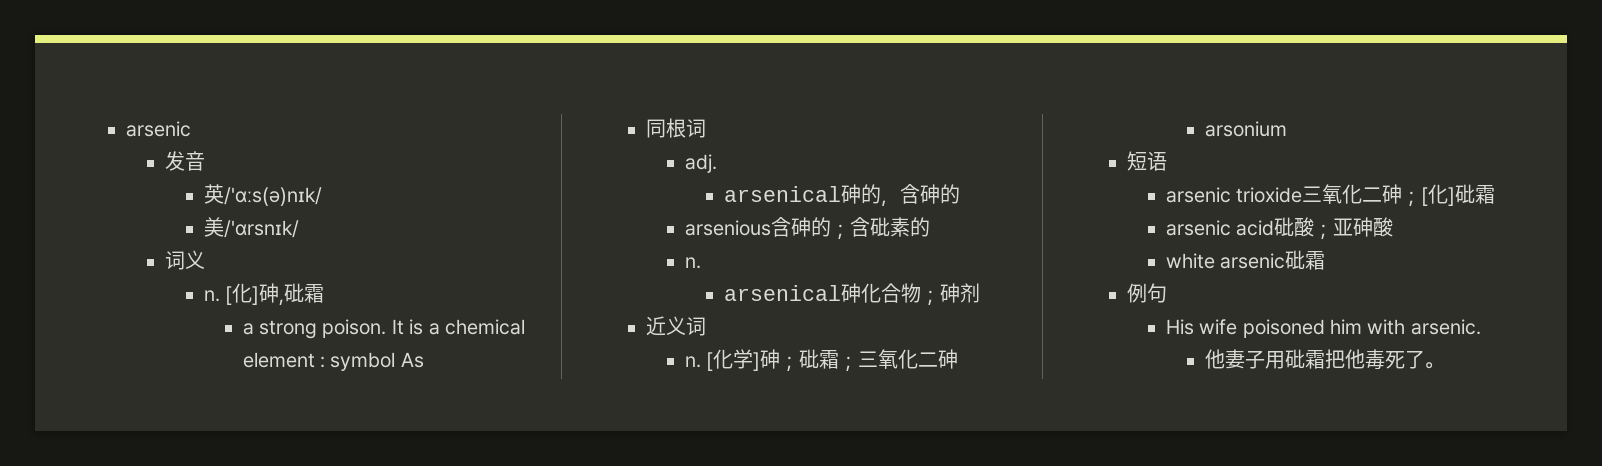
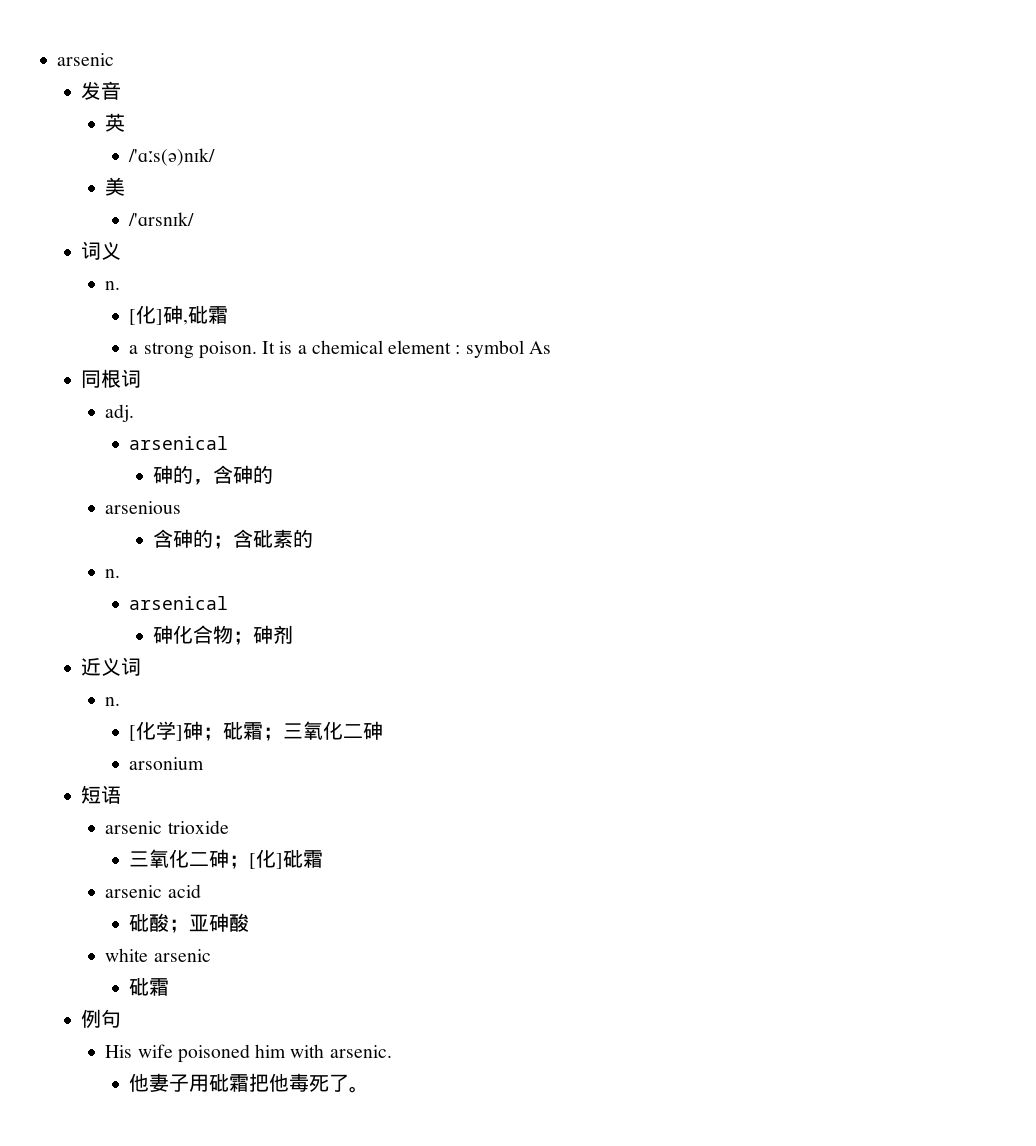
(224, 194) none -> (126, 122) //
(224, 227) none -> (126, 186) //
(220, 296) none -> (121, 285) //
(841, 194) none -> (229, 443) //
(771, 228) none -> (182, 507) //
(841, 293) none -> (229, 603) //
(701, 362) none -> (121, 701) //
(1303, 195) none -> (229, 827) //
(1275, 228) none -> (201, 891) //
(1286, 261) none -> (211, 955) //

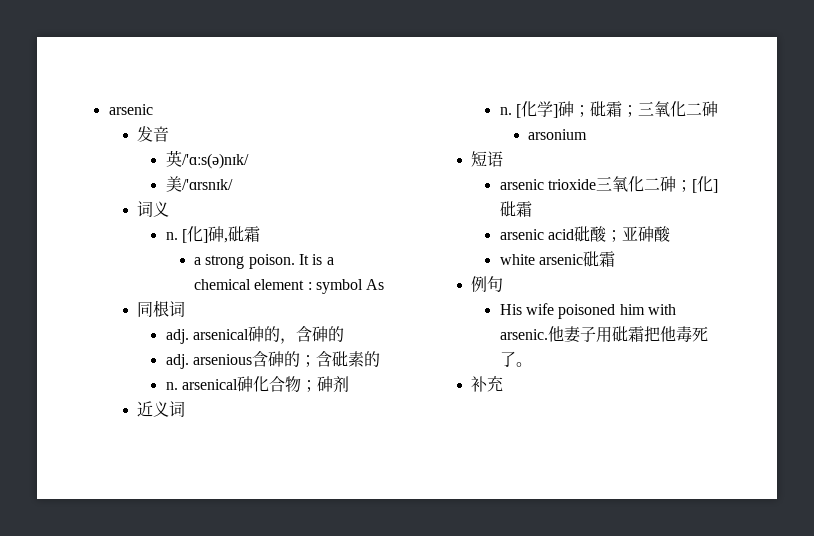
(126, 122) // -> (182, 158) none
(126, 186) // -> (182, 184) none
(121, 285) // -> (178, 236) none
[129,436,229,450] // arsenical // -> [192,329,249,340] arsenical
(274, 474) none -> [165,354,189,369] adj.
(182, 507) // -> (252, 359) none
[129,596,229,610] // arsenical // -> [181,379,238,390] arsenical
(121, 701) // -> (512, 111) none
(229, 827) // -> (596, 184) none
(201, 891) // -> (574, 234) none
(211, 955) // -> (583, 259) none
(392, 1051) // -> (548, 334) none
(370, 1089) none -> [471,376,504,392] // 补充

